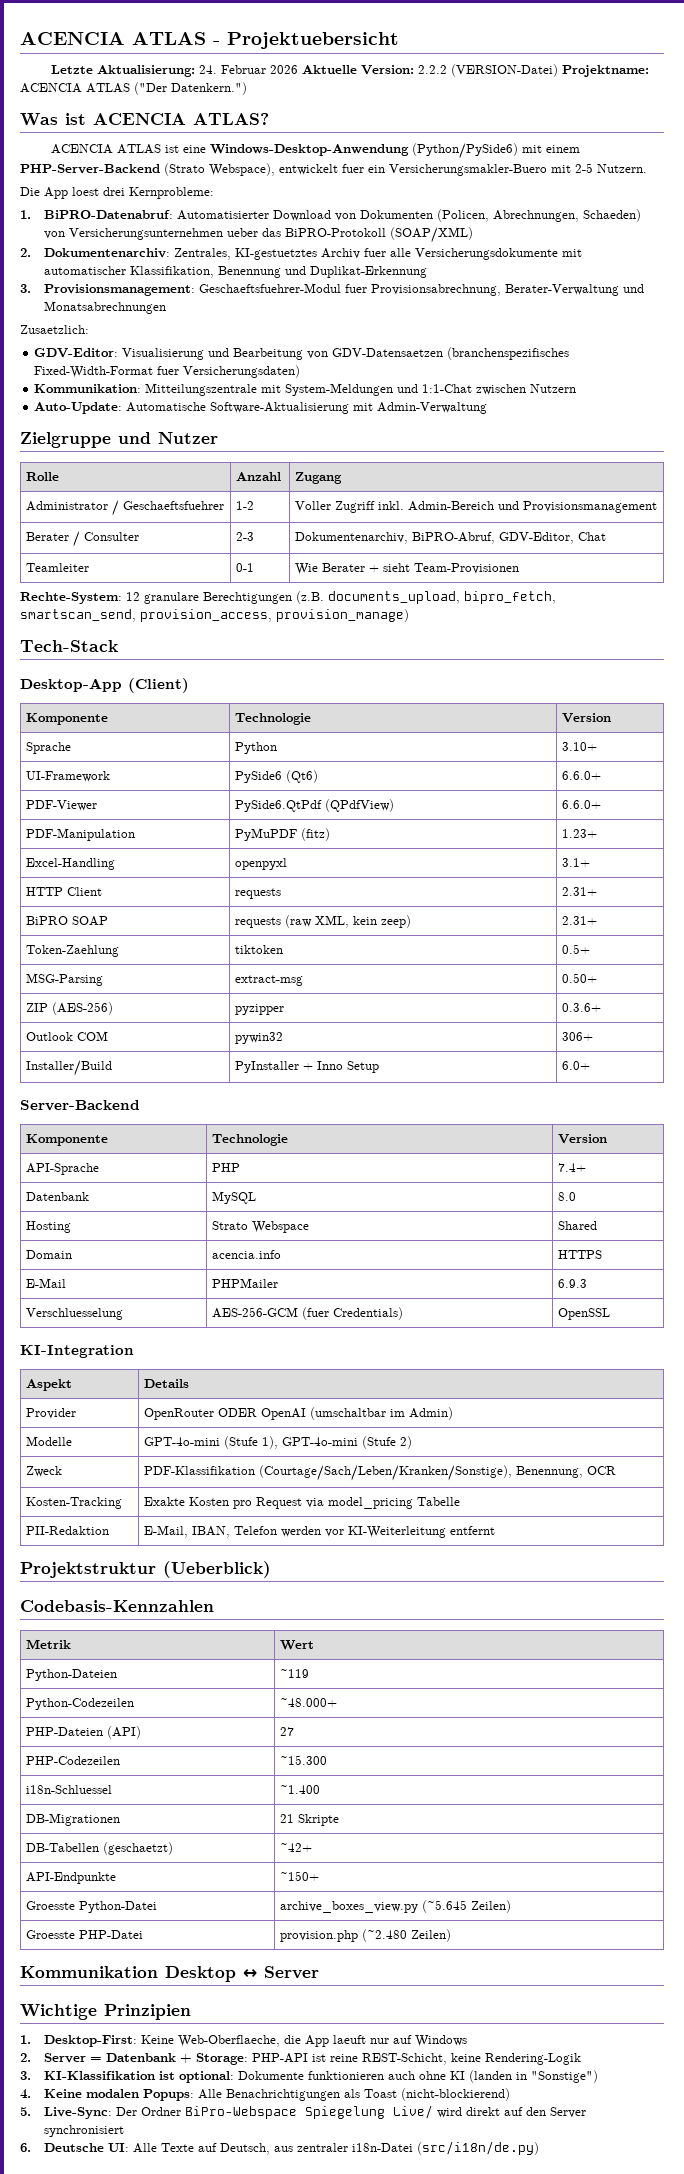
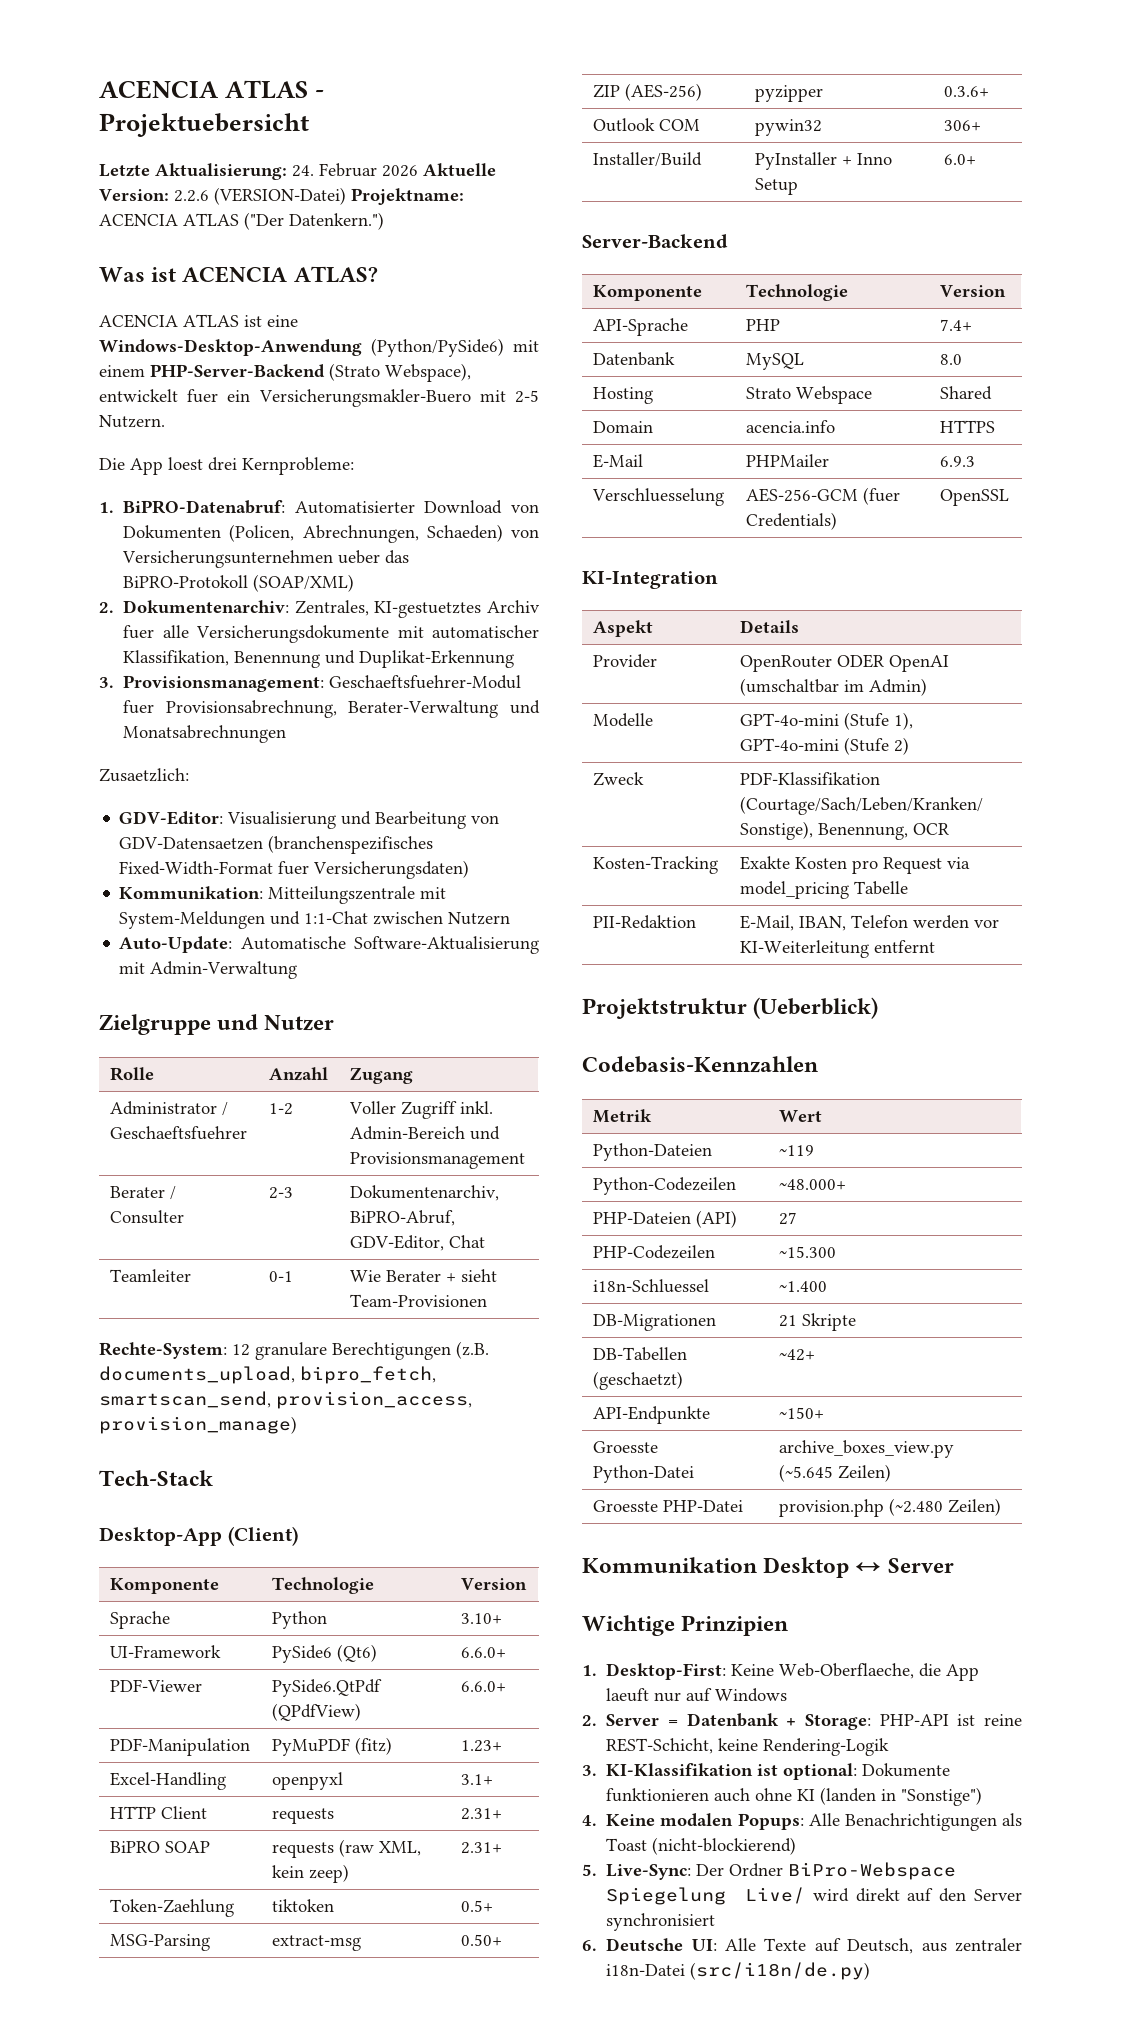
[418,65,448,74] 2.2.2 -> [174,190,209,202] 2.2.6

